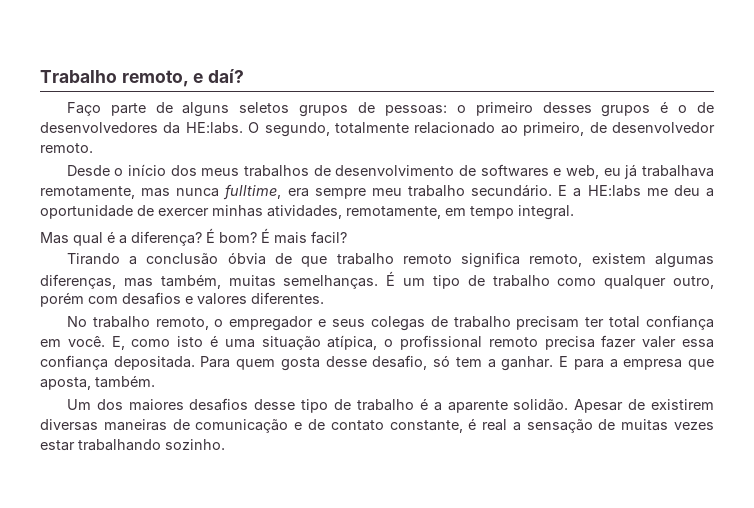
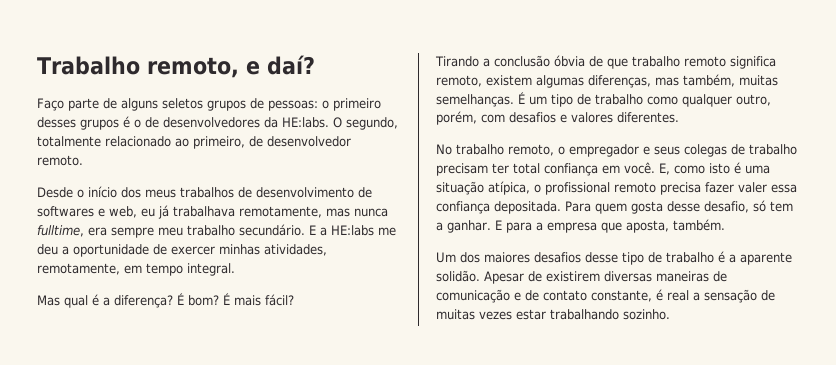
[311,231,347,244] facil? -> [265,294,294,306] fácil?
[40,292,84,307] porém -> [436,111,477,125] porém,

